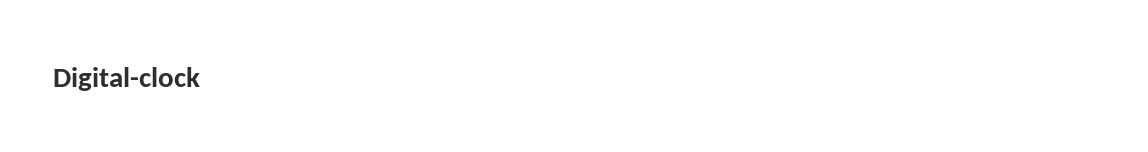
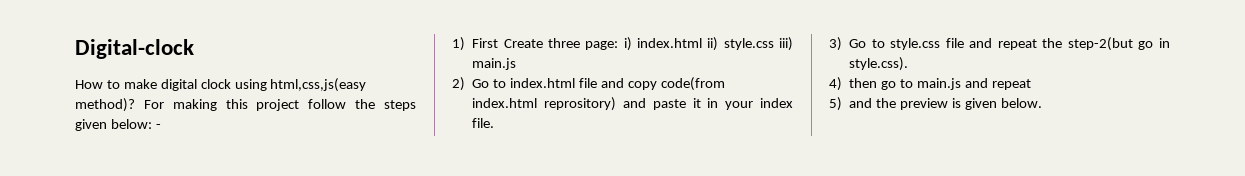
(200, 79) none -> [75,78,367,92] [75,98,417,112] [75,119,161,131] [452,37,793,51] [472,58,517,70] [452,77,725,91] [472,97,793,111] [472,118,495,128] [829,37,1170,51] [849,57,909,71] [829,77,1031,91] [829,97,1042,111] // How to make digital clock using html,css,js(easy method)? For making this project follow the steps given below: - // 1) First Create three page: i) index.html ii) style.css iii) main.js // 2) Go to index.html file and copy code(from index.html reprository) and paste it in your index file. // 3) Go to style.css file and repeat the step-2(but go in style.css). // 4) then go to main.js and repeat // 5) and the preview is given below.

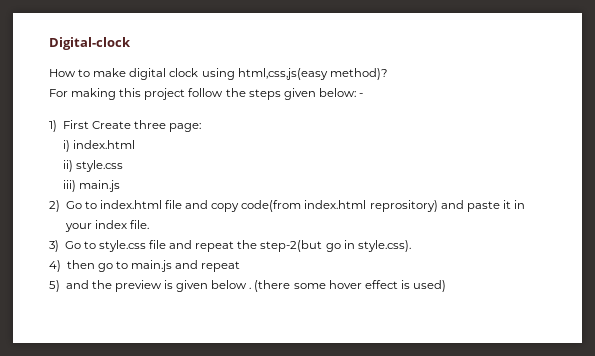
(135, 105) none -> (388, 74) //
(619, 45) none -> (202, 127) //
(702, 43) none -> (135, 144) //
(774, 44) none -> (123, 166) //
[1000,98,1042,108] below. -> [211,280,447,292] below . (there some hover effect is used)

